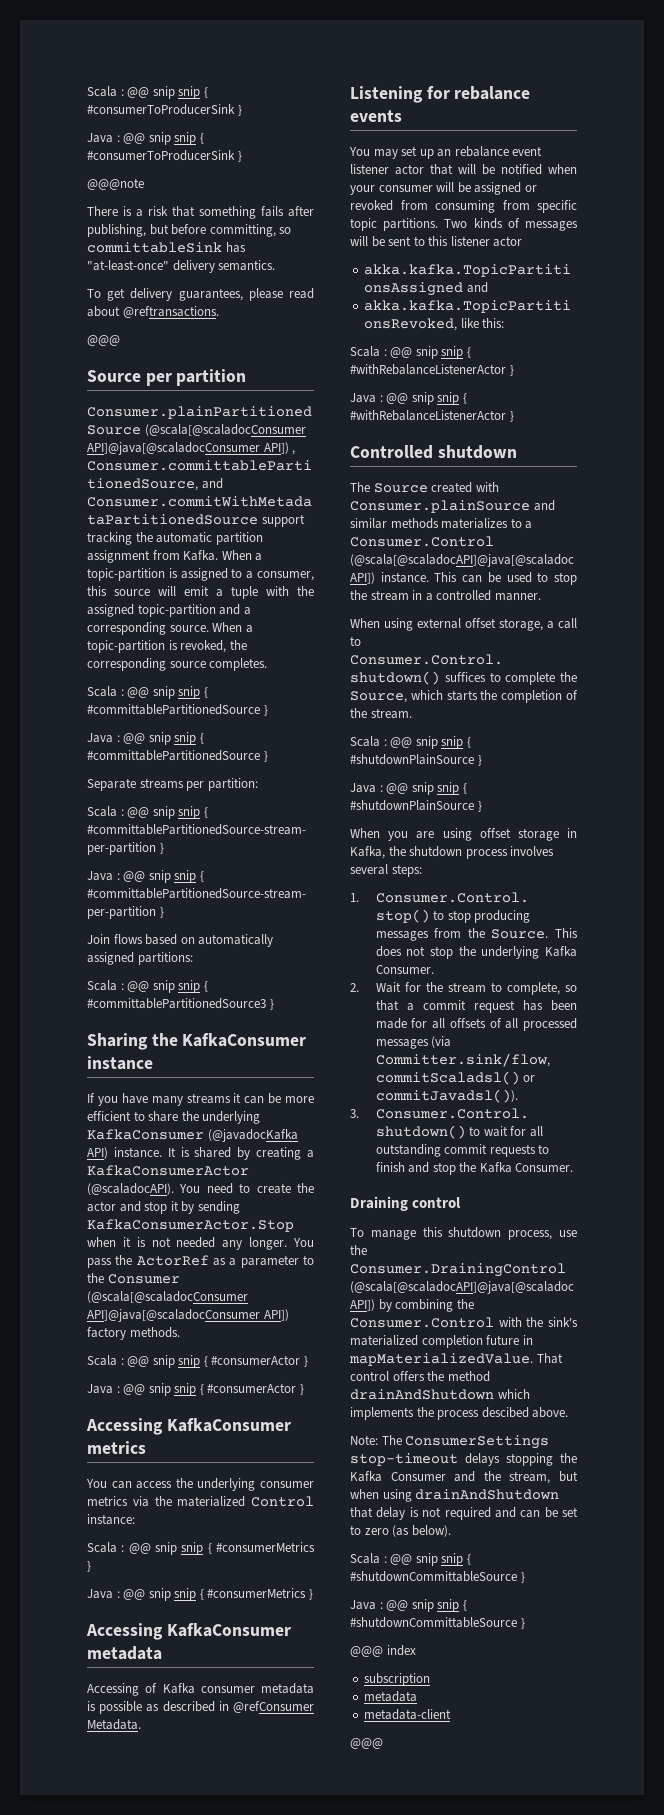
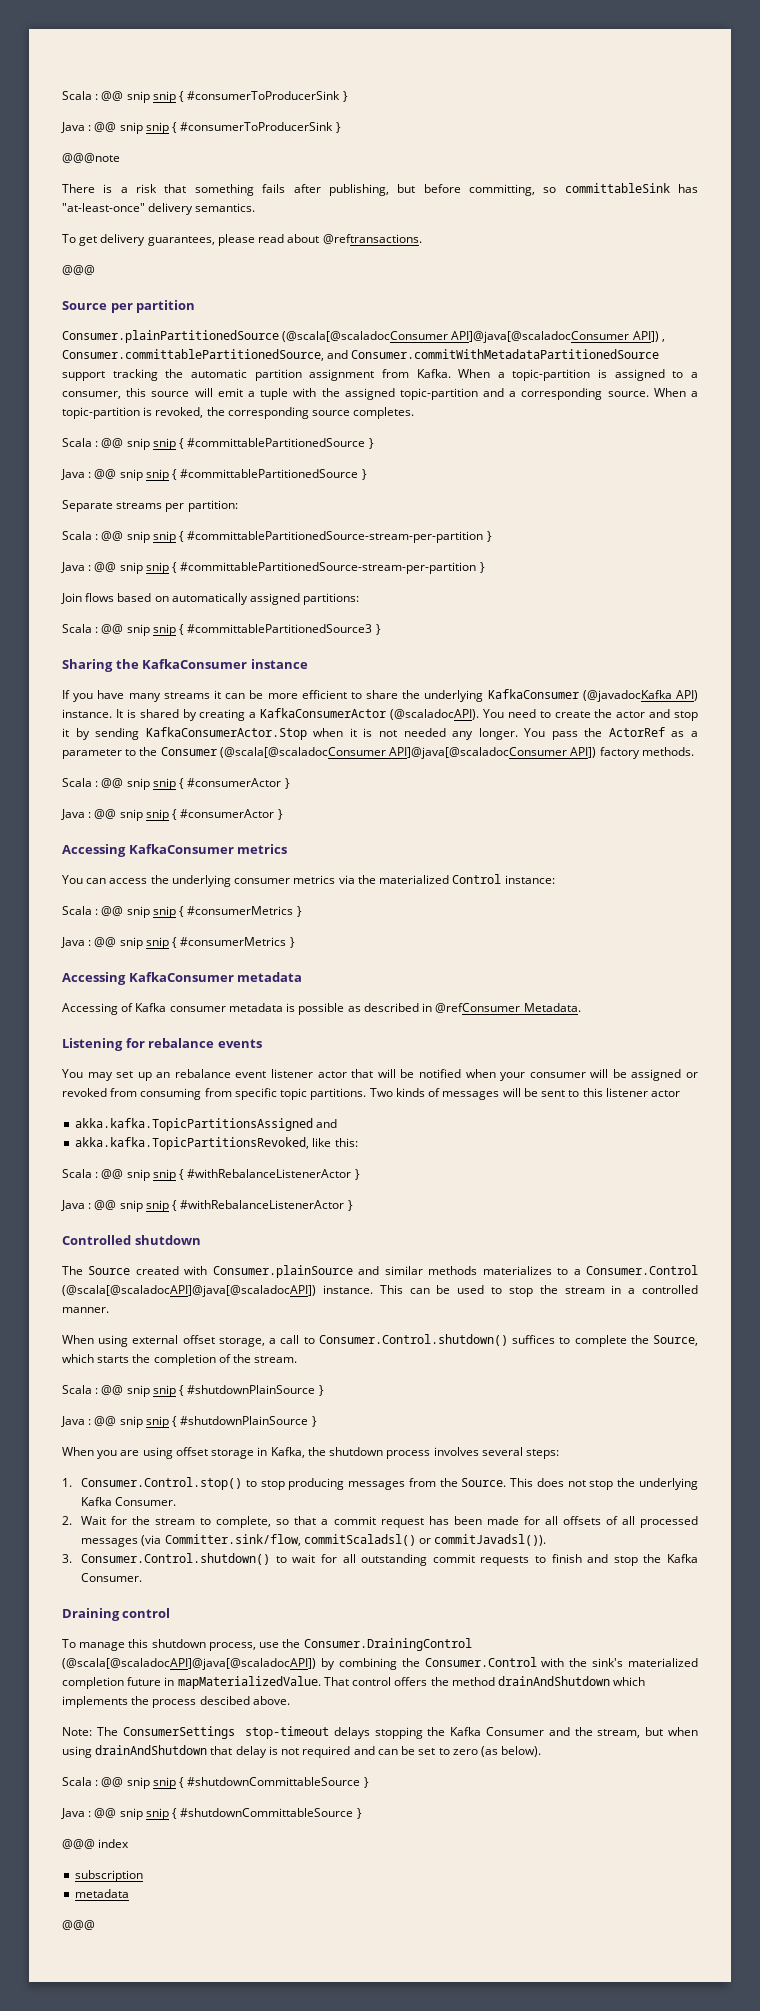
[364,1709,452,1720] // metadata-client -> (130, 1893) none

